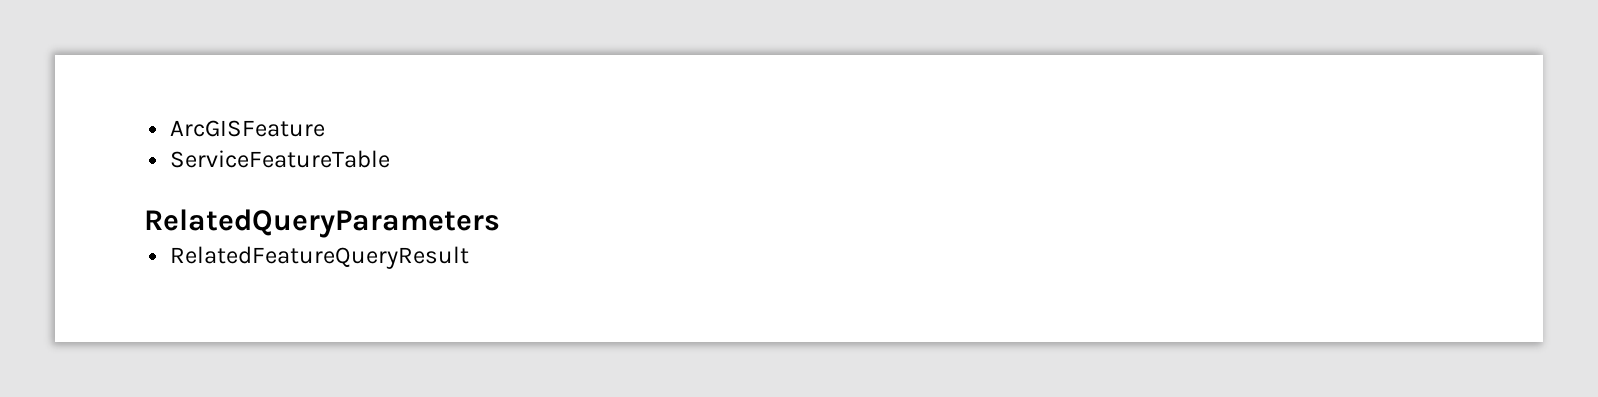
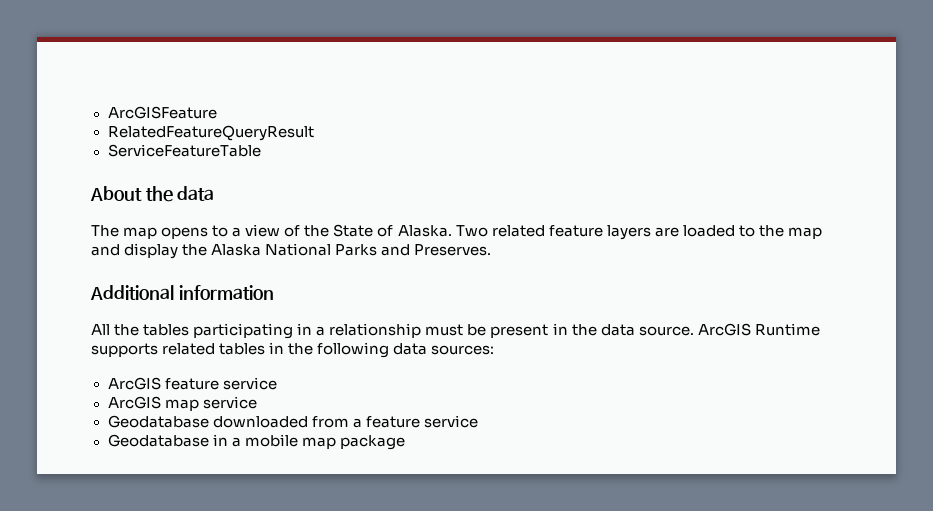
(326, 128) none -> [107,125,314,141] // RelatedFeatureQueryResult
[144,209,500,238] [170,246,470,269] RelatedQueryParameters // RelatedFeatureQueryResult -> [90,186,215,202] [91,224,822,240] [91,243,492,259] [90,285,274,300] [91,323,820,339] [91,342,495,358] [107,377,277,390] [107,396,257,411] [107,415,478,428] [107,434,405,450] About the data // The map opens to a view of the State of Alaska. Two related feature layers are loaded to the map and display the Alaska National Parks and Preserves. // Additional information // All the tables participating in a relationship must be present in the data source. ArcGIS Runtime supports related tables in the following data sources: // ArcGIS feature service // ArcGIS map service // Geodatabase downloaded from a feature service // Geodatabase in a mobile map package

